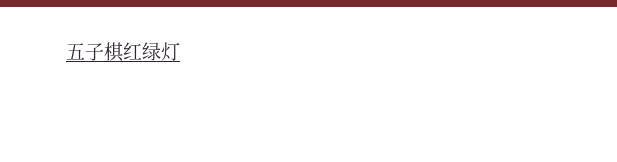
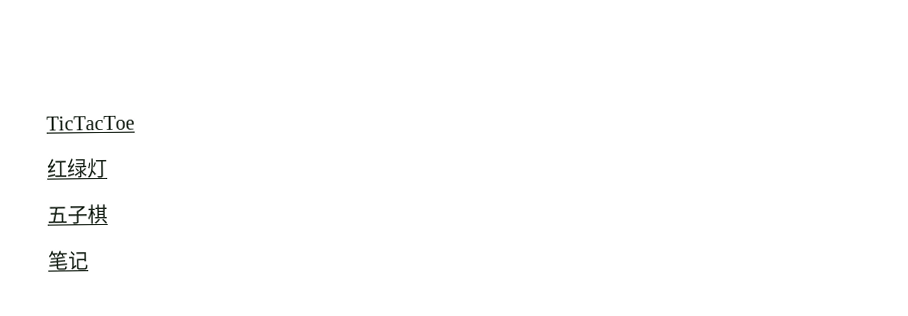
(66, 51) none -> [46,115,135,131] [46,157,108,179] TicTacToe // 红绿灯 //
[123,42,180,61] 红绿灯 -> [48,250,89,271] // 笔记

